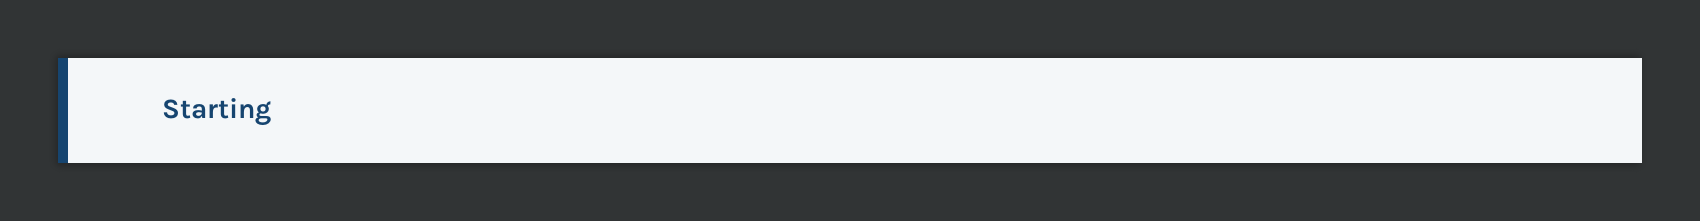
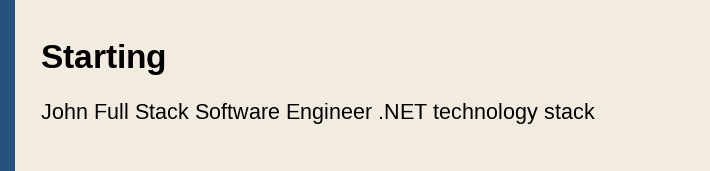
(271, 112) none -> [41,103,595,124] // John Full Stack Software Engineer .NET technology stack

